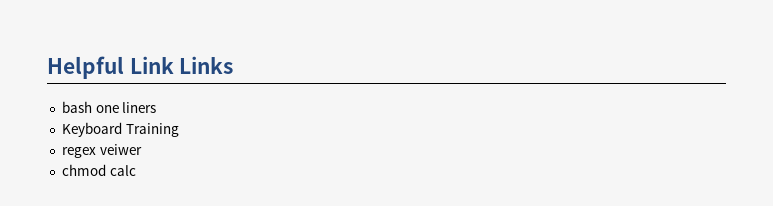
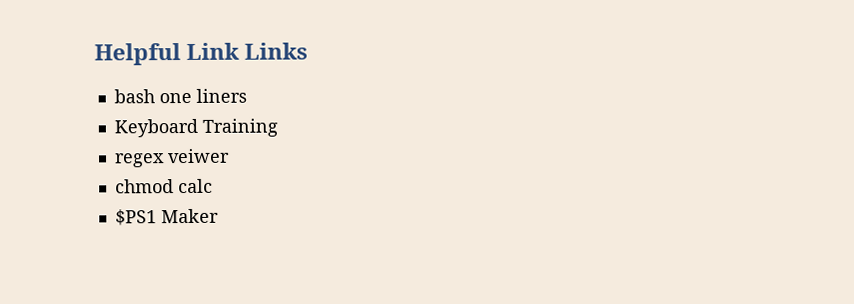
(136, 170) none -> [114,208,219,226] // $PS1 Maker

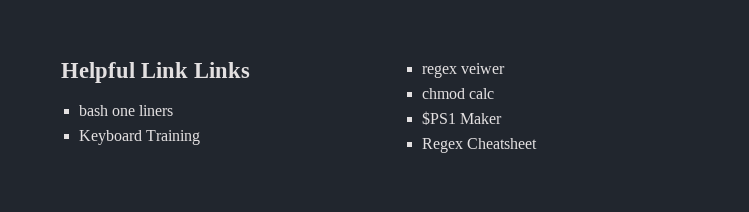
(219, 216) none -> [421,138,537,153] // Regex Cheatsheet

